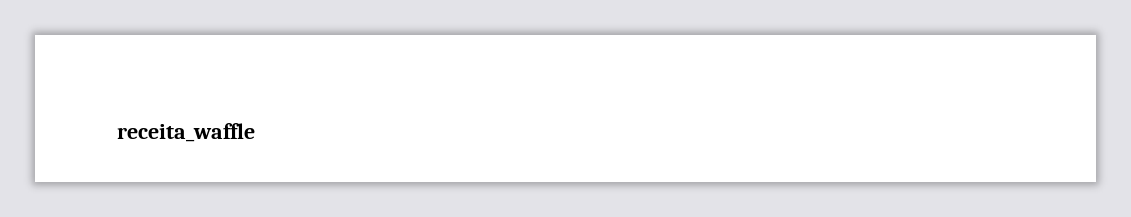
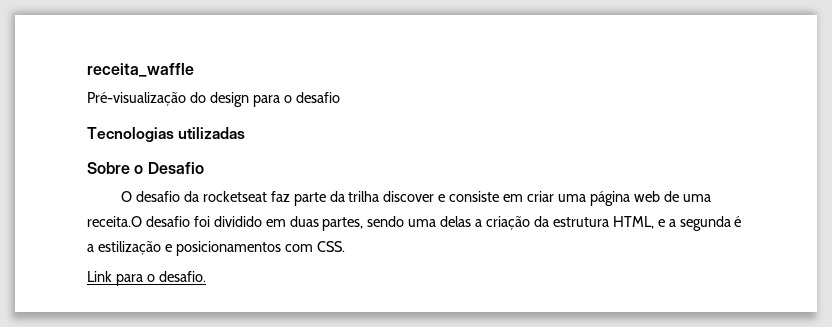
(255, 132) none -> [87,92,340,107] [87,127,246,142] [87,162,204,174] [121,191,711,206] [87,216,742,231] [87,241,345,256] [87,271,206,286] // Pré-visualização do design para o desafio // Tecnologias utilizadas // Sobre o Desafio // O desafio da rocketseat faz parte da trilha discover e consiste em criar uma página web de uma receita.O desafio foi dividido em duas partes, sendo uma delas a criação da estrutura HTML, e a segunda é a estilização e posicionamentos com CSS. // Link para o desafio.

